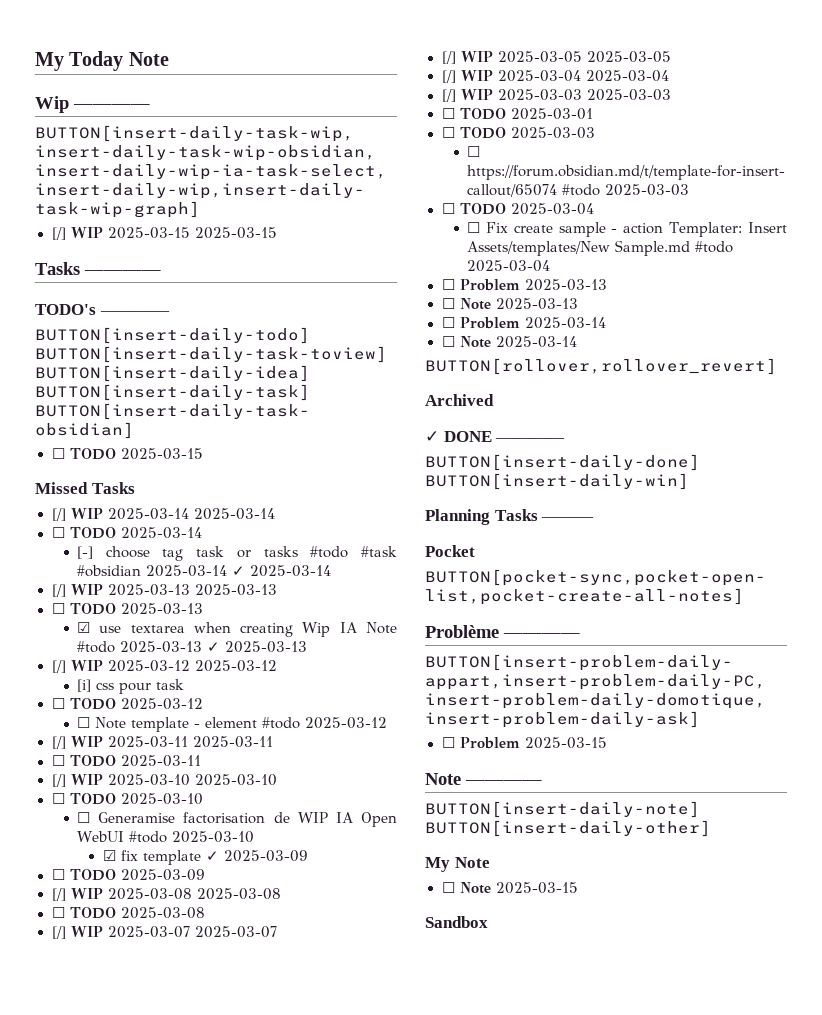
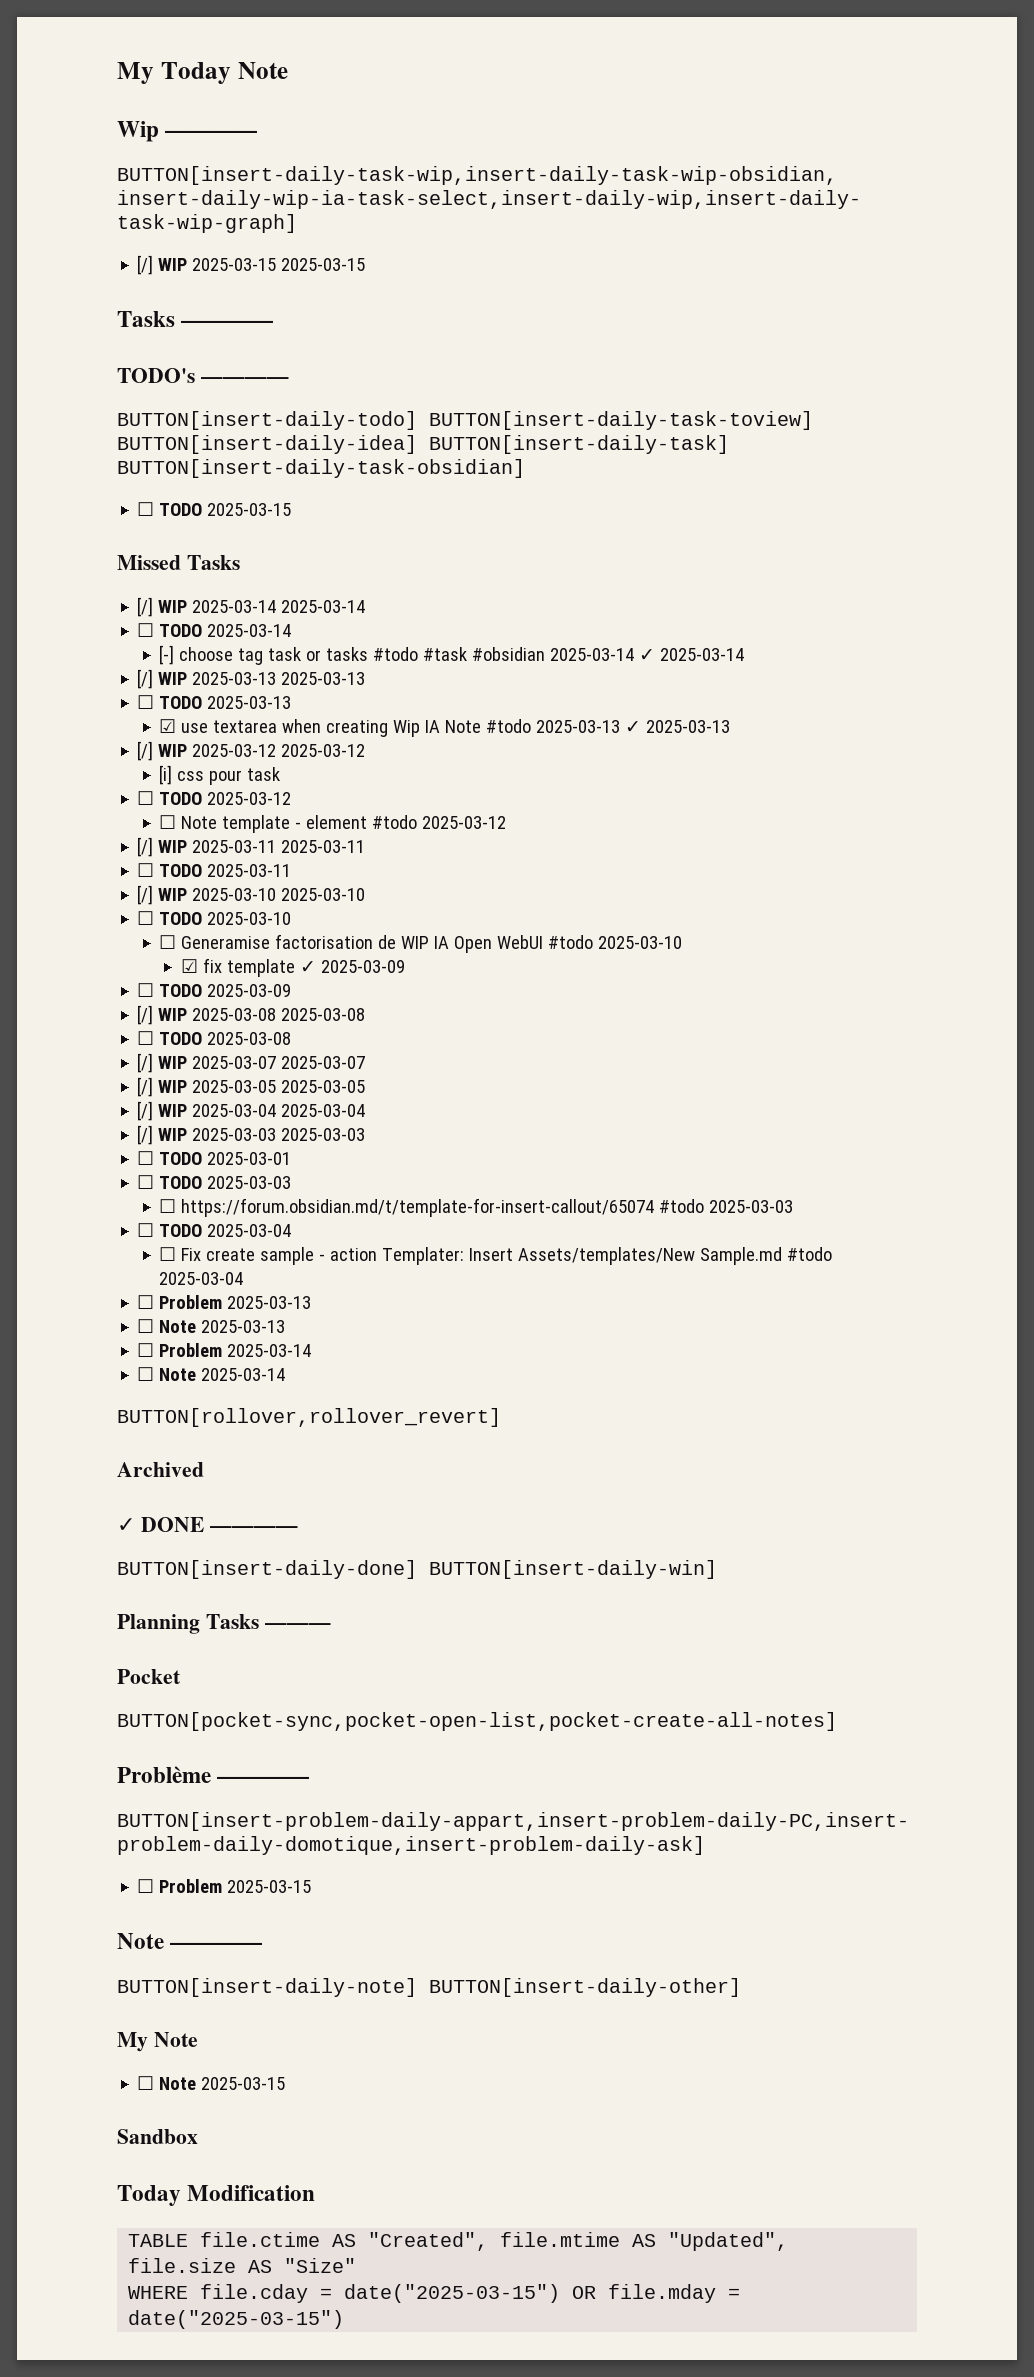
(488, 922) none -> [117,2185,316,2206] [128,2232,789,2251] [128,2258,357,2273] [128,2284,741,2303] [128,2310,345,2329] // Today Modification // TABLE file.ctime AS "Created", file.mtime AS "Updated", file.size AS "Size" // WHERE file.cday = date("2025-03-15") OR file.mday = date("2025-03-15")

